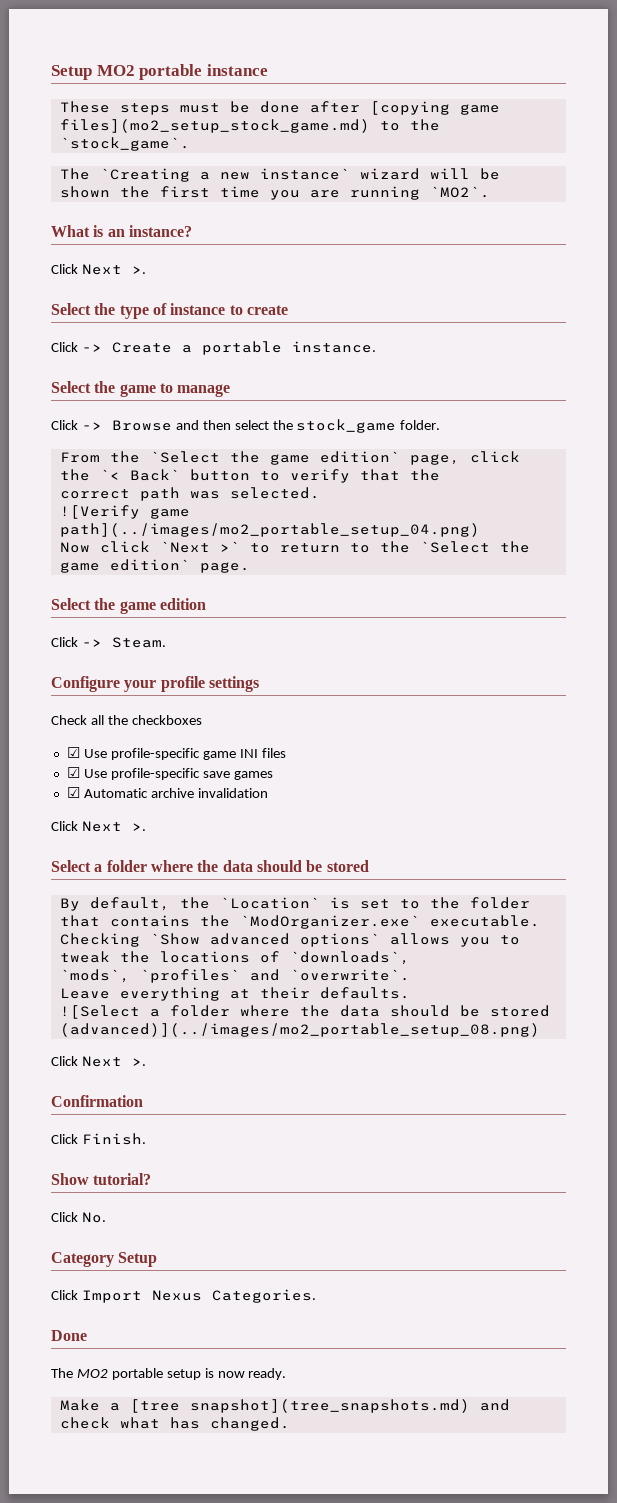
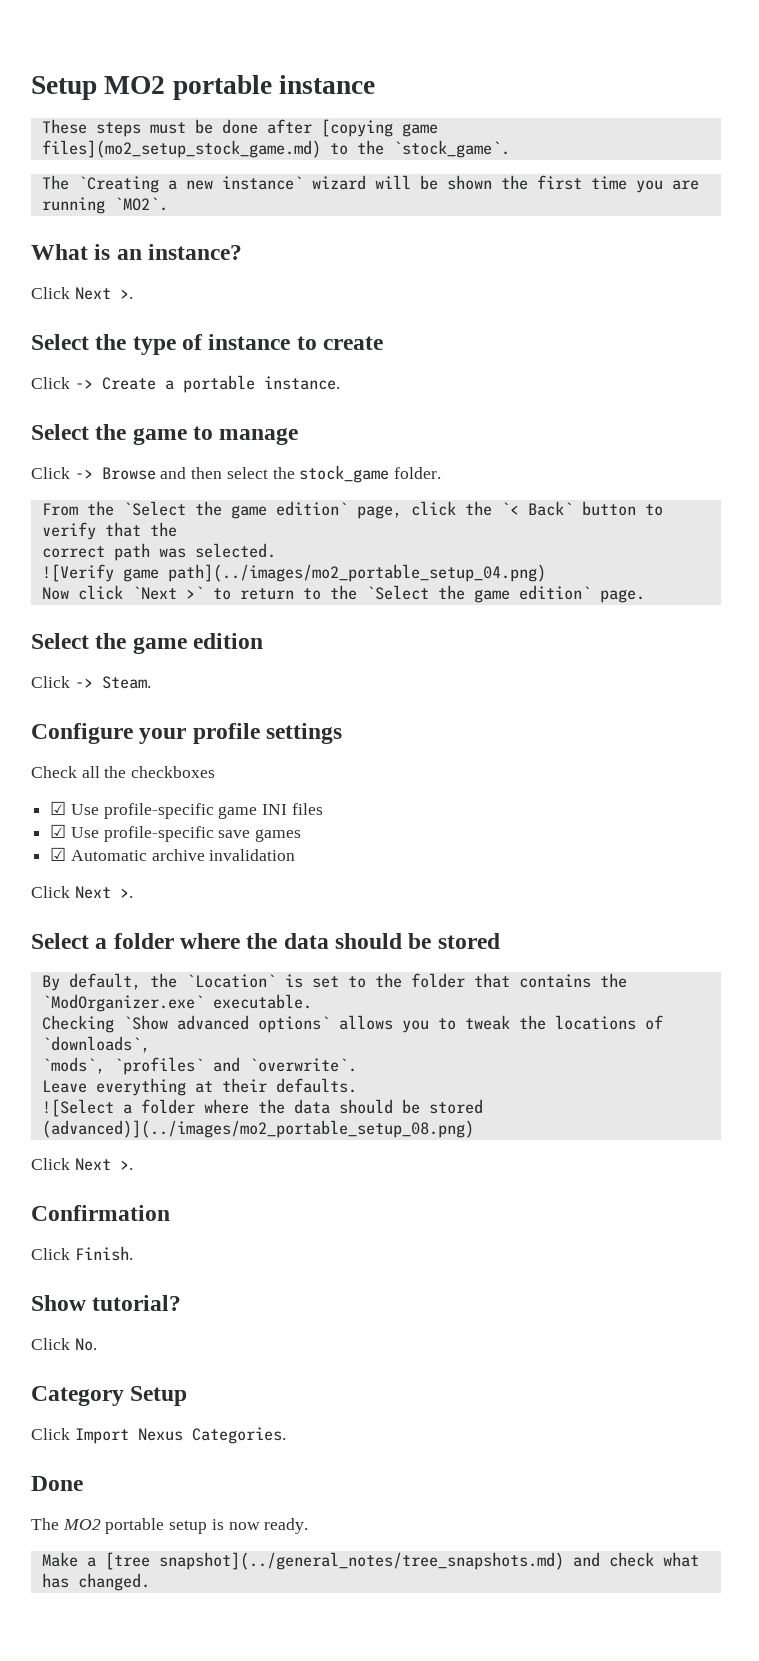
[189,1399,470,1413] snapshot](tree_snapshots.md) -> [158,1552,564,1570] snapshot](../general_notes/tree_snapshots.md)

